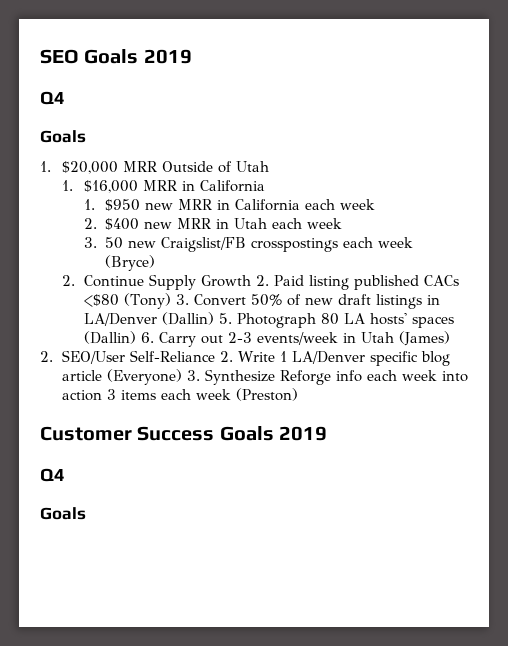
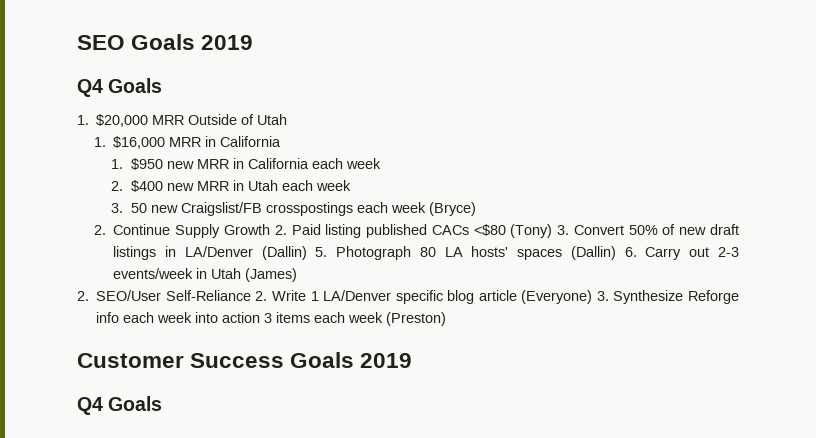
(65, 98) // -> (103, 88) none
(65, 475) // -> (103, 406) none

